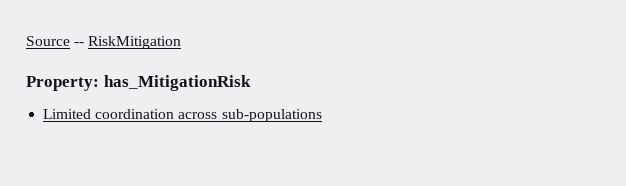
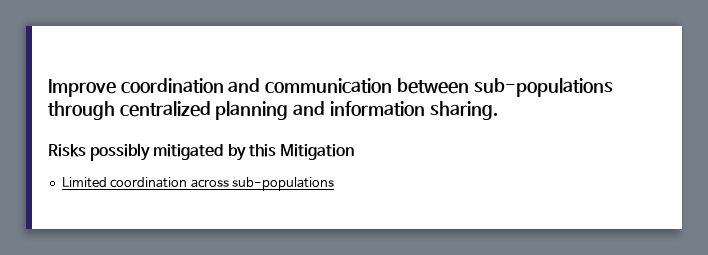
[26,36,182,49] [26,75,251,91] Source -- RiskMitigation // Property: has_MitigationRisk -> [48,78,613,97] [48,101,498,120] [48,143,354,161] Improve coordination and communication between sub-populations through centralized planning and information sharing. // Risks possibly mitigated by this Mitigation

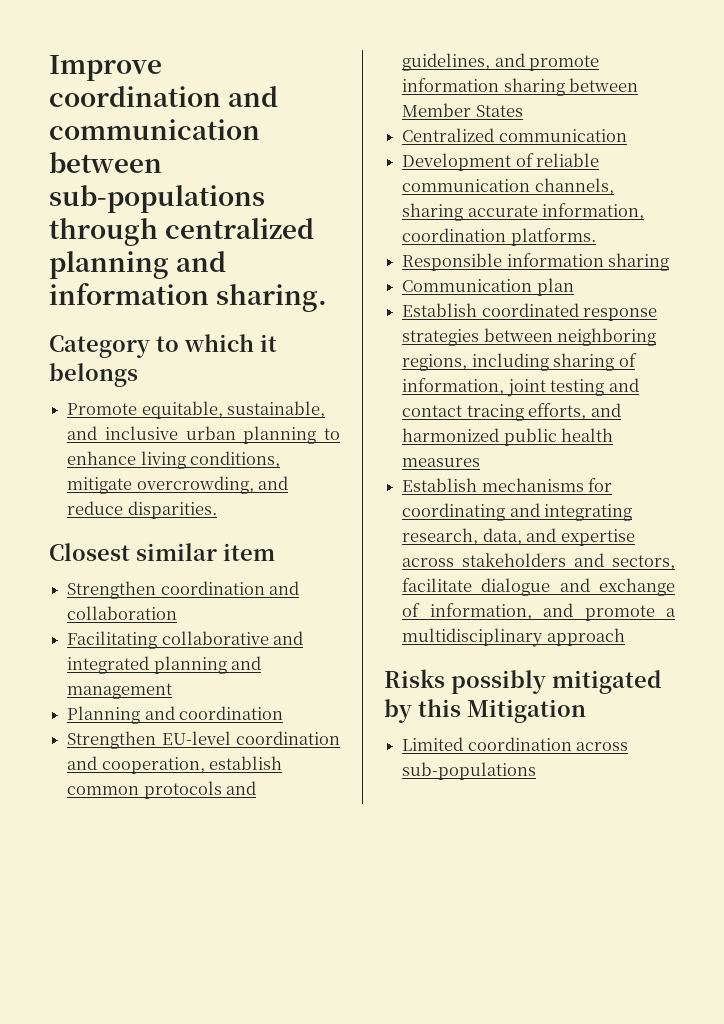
(498, 110) none -> [49,334,277,358] [49,363,138,387] [67,401,326,419] [67,426,341,444] [67,451,281,469] [67,476,289,494] [67,501,217,519] [49,543,275,561] [67,581,300,599] [67,606,178,620] [67,631,304,649] [67,656,262,674] [67,683,173,699] [67,706,284,724] [67,731,341,749] [67,756,283,774] [67,781,257,799] [402,53,600,71] [402,78,639,96] [402,103,523,117] [402,128,627,142] [402,153,600,171] [402,178,614,195] [402,203,645,221] [402,228,596,246] [402,253,670,271] [402,278,574,296] [402,303,658,321] [402,328,657,346] [402,353,637,371] [402,378,639,397] [402,403,621,421] [402,428,614,446] [402,458,481,467] [402,478,613,492] [402,503,633,521] [402,528,635,546] [402,553,675,570] [402,578,675,596] [402,603,676,621] [402,628,625,647] // Category to which it belongs // Promote equitable, sustainable, and inclusive urban planning to enhance living conditions, mitigate overcrowding, and reduce disparities. // Closest similar item // Strengthen coordination and collaboration // Facilitating collaborative and integrated planning and management // Planning and coordination // Strengthen EU-level coordination and cooperation, establish common protocols and guidelines, and promote information sharing between Member States // Centralized communication // Development of reliable communication channels, sharing accurate information, coordination platforms. // Responsible information sharing // Communication plan // Establish coordinated response strategies between neighboring regions, including sharing of information, joint testing and contact tracing efforts, and harmonized public health measures // Establish mechanisms for coordinating and integrating research, data, and expertise across stakeholders and sectors, facilitate dialogue and exchange of information, and promote a multidisciplinary approach

